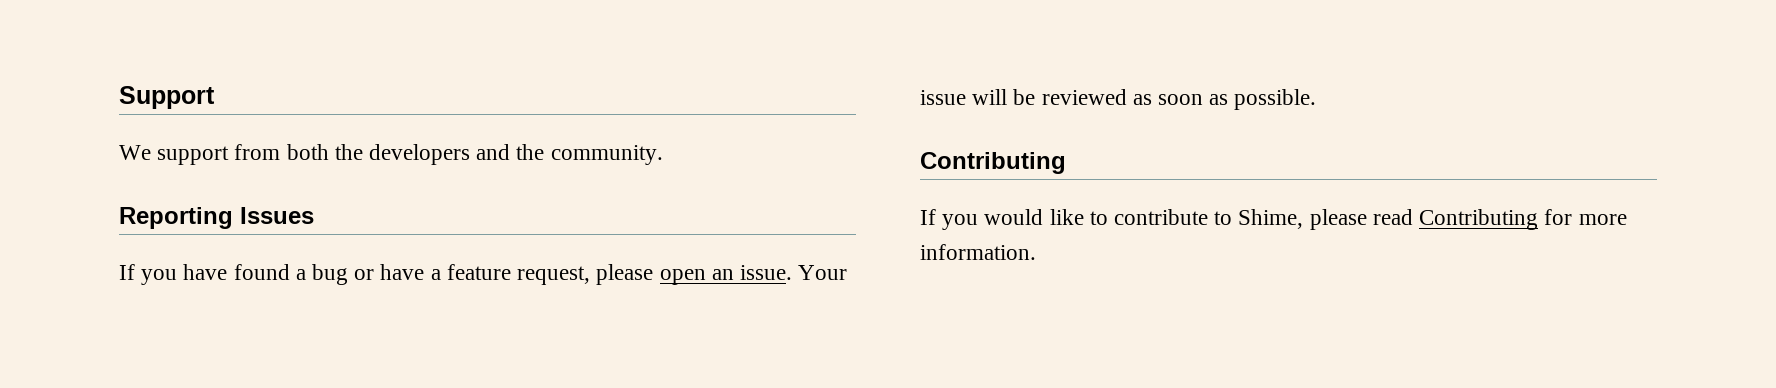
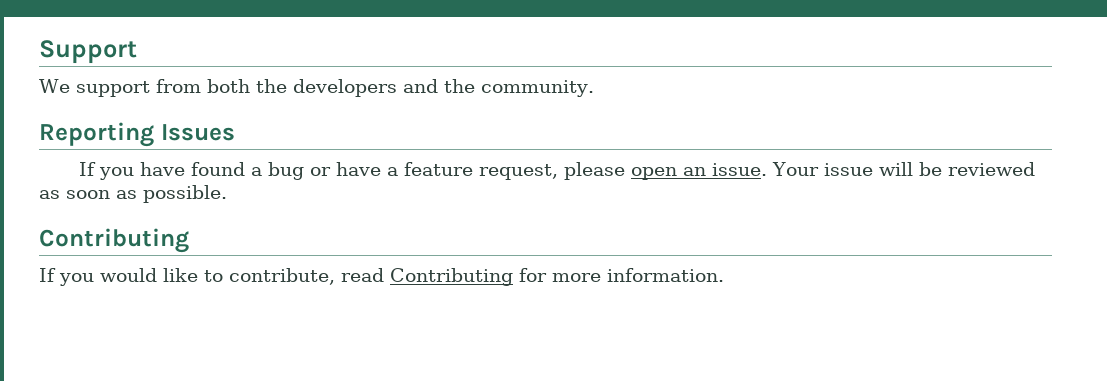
[1114,209,1367,230] contribute to Shime, please -> [229,268,335,285] contribute,

